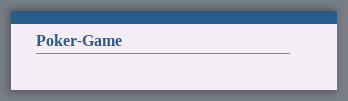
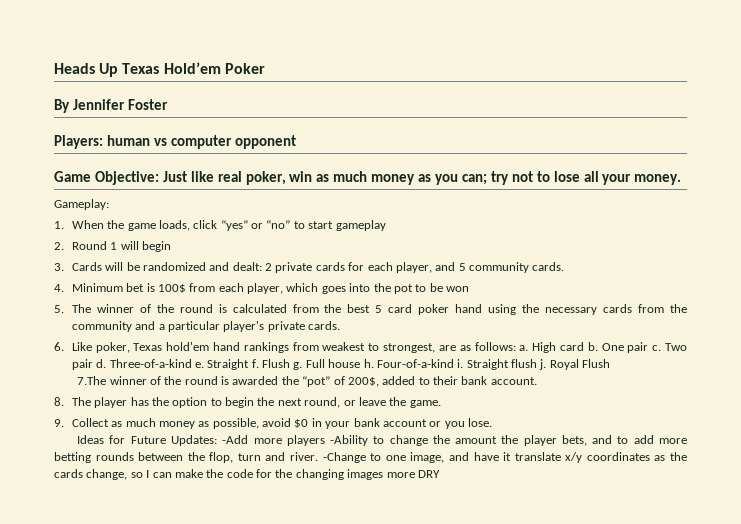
[36,34,122,46] Poker-Game -> [54,62,265,77] [54,99,168,113] [54,135,296,149] [54,171,682,185] [54,199,109,210] [54,220,386,231] [54,241,171,252] [54,262,565,273] [54,283,470,294] [54,304,687,315] [71,321,341,332] [54,342,688,353] [71,359,611,370] [77,376,537,387] [54,397,441,408] [54,418,493,429] [77,435,688,446] [54,452,687,463] [54,469,440,480] Heads Up Texas Hold’em Poker // By Jennifer Foster // Players: human vs computer opponent // Game Objective: Just like real poker, win as much money as you can; try not to lose all your money. // Gameplay: // 1. When the game loads, click “yes” or “no” to start gameplay // 2. Round 1 will begin // 3. Cards will be randomized and dealt: 2 private cards for each player, and 5 community cards. // 4. Minimum bet is 100$ from each player, which goes into the pot to be won // 5. The winner of the round is calculated from the best 5 card poker hand using the necessary cards from the community and a particular player's private cards. // 6. Like poker, Texas hold'em hand rankings from weakest to strongest, are as follows: a. High card b. One pair c. Two pair d. Three-of-a-kind e. Straight f. Flush g. Full house h. Four-of-a-kind i. Straight flush j. Royal Flush // 7.The winner of the round is awarded the “pot” of 200$, added to their bank account. // 8. The player has the option to begin the next round, or leave the game. // 9. Collect as much money as possible, avoid $0 in your bank account or you lose. // Ideas for Future Updates: -Add more players -Ability to change the amount the player bets, and to add more betting rounds between the flop, turn and river. -Change to one image, and have it translate x/y coordinates as the cards change, so I can make the code for the changing images more DRY

